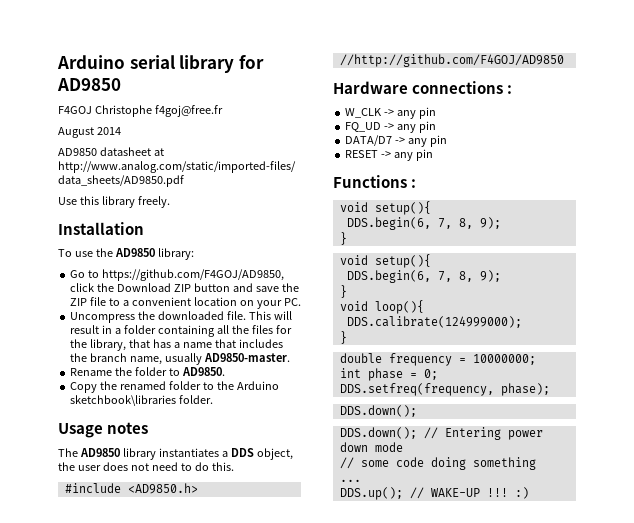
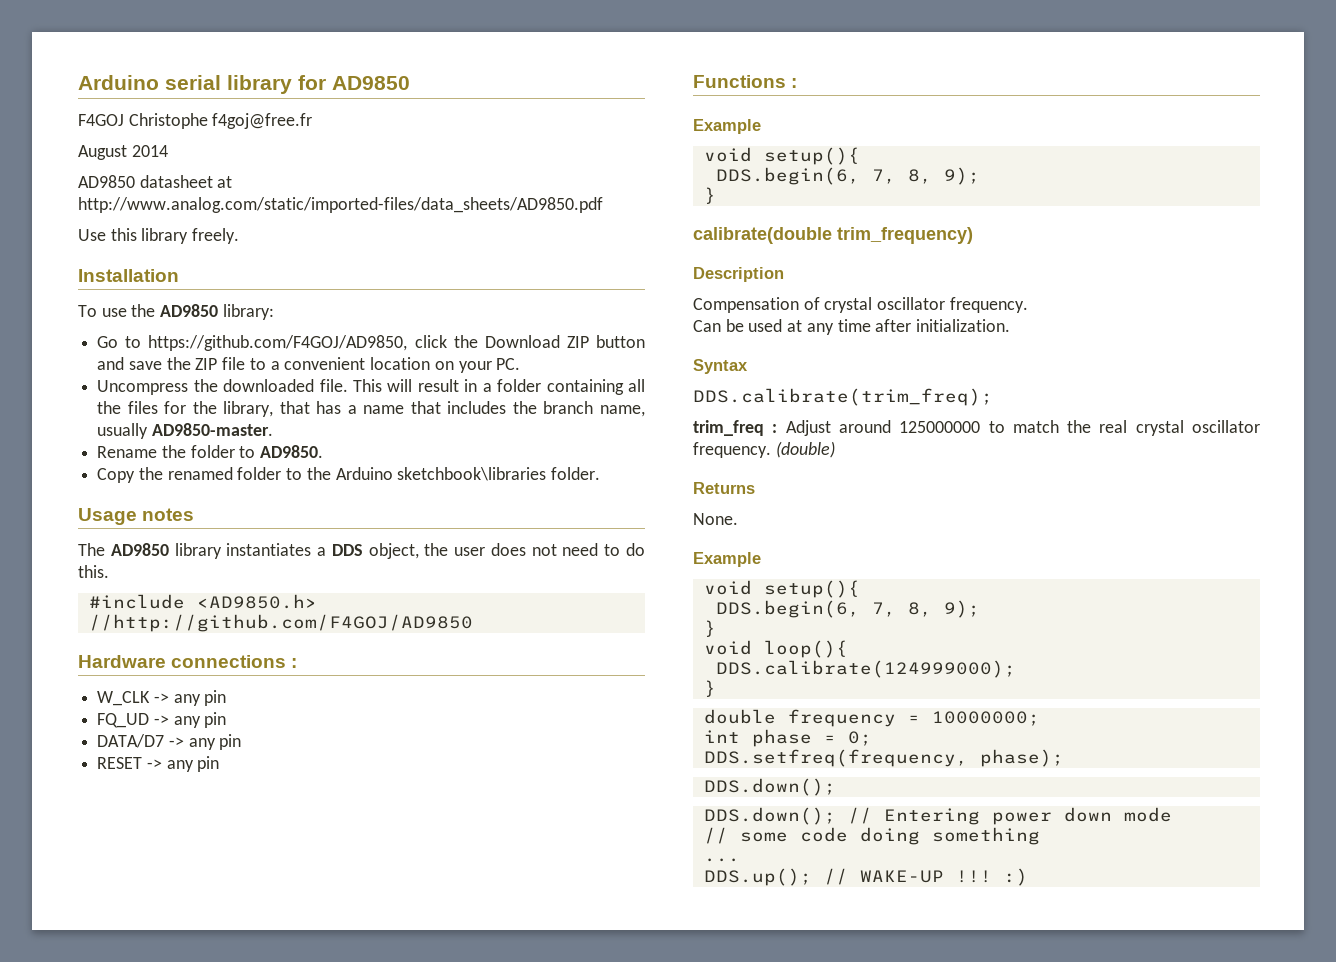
[339,201,431,215] [346,217,501,230] [339,232,347,245] // void setup(){ // DDS.begin(6, 7, 8, 9); // } -> [693,119,761,134] [703,147,860,165] [715,167,980,185] [703,187,716,204] [693,227,973,244] [693,267,784,282] [693,297,1028,313] [693,319,1011,335] [693,359,748,374] [693,388,993,406] [693,420,1260,436] [693,441,835,458] [693,482,755,494] [693,513,738,525] [693,552,761,567] // Example // void setup(){ // DDS.begin(6, 7, 8, 9); // } // calibrate(double trim_frequency) // Description // Compensation of crystal oscillator frequency. // Can be used at any time after initialization. // Syntax // DDS.calibrate(trim_freq); // trim_freq : Adjust around 125000000 to match the real crystal oscillator frequency. (double) // Returns // None. // Example

